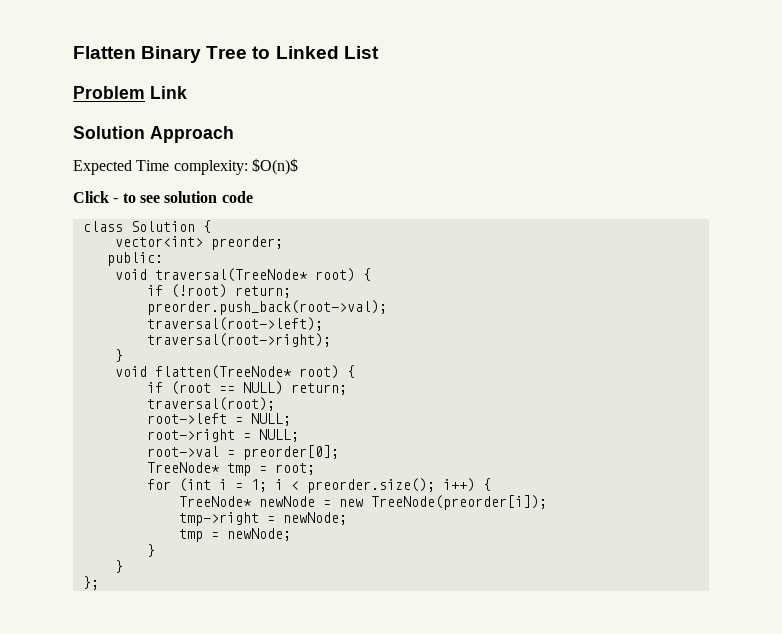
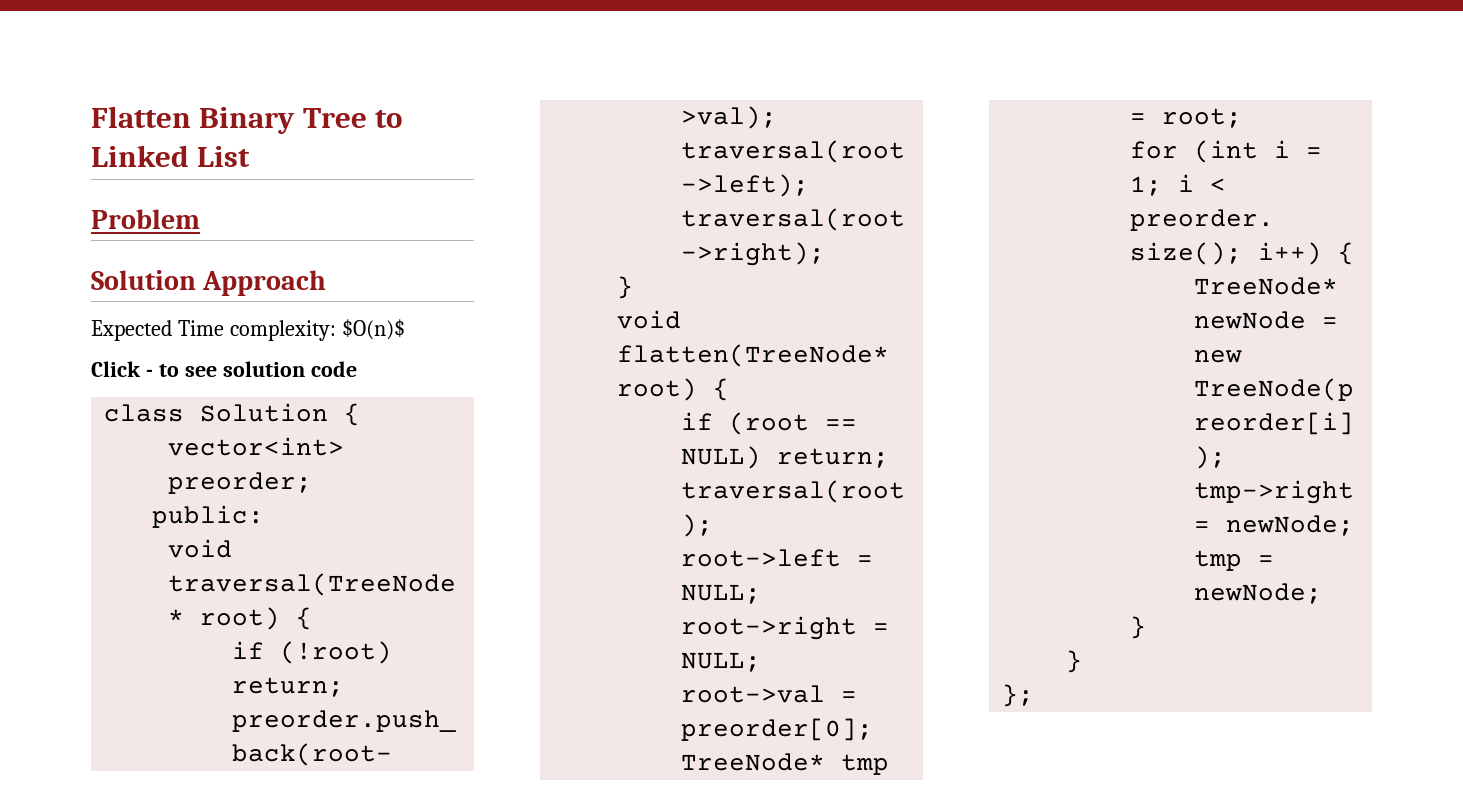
[150,86,187,99] Link -> (200, 219) none

